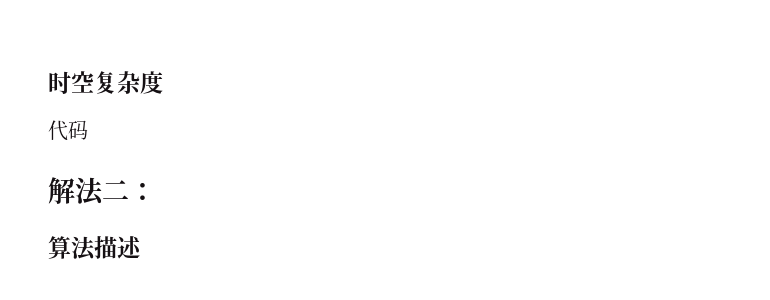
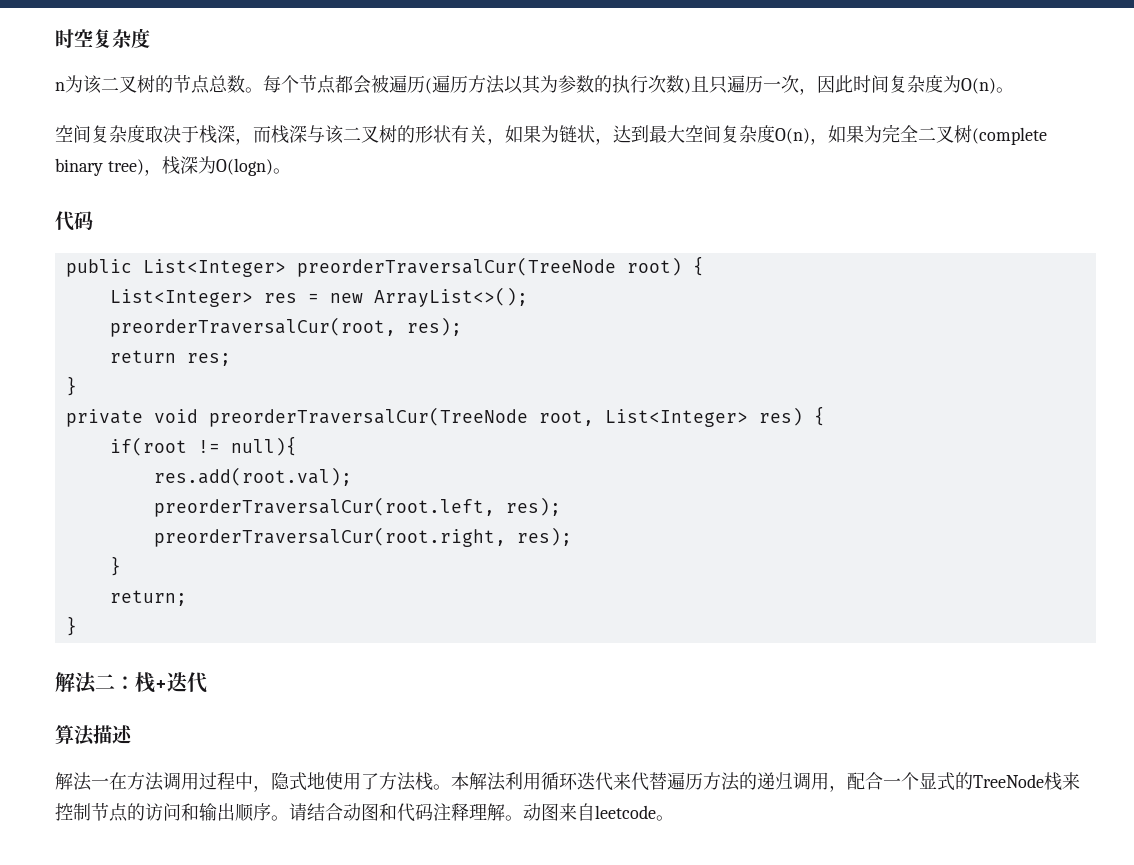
[48,120,88,141] 代码 -> [55,75,1014,95] [55,124,1047,145] [55,156,291,176] [55,211,93,231] [65,256,704,277] [109,287,528,307] [109,317,462,337] [109,350,231,366] [65,376,77,396] [65,406,825,427] [109,436,297,456] [153,467,352,486] [153,497,561,517] [153,527,572,547] [109,556,121,576] [109,590,187,606] [65,616,77,636] n为该二叉树的节点总数。每个节点都会被遍历(遍历方法以其为参数的执行次数)且只遍历一次，因此时间复杂度为O(n)。 // 空间复杂度取决于栈深，而栈深与该二叉树的形状有关，如果为链状，达到最大空间复杂度O(n)，如果为完全二叉树(complete binary tree)，栈深为O(logn)。 // 代码 // public List<Integer> preorderTraversalCur(TreeNode root) { // List<Integer> res = new ArrayList<>(); // preorderTraversalCur(root, res); // return res; // } // private void preorderTraversalCur(TreeNode root, List<Integer> res) { // if(root != null){ // res.add(root.val); // preorderTraversalCur(root.left, res); // preorderTraversalCur(root.right, res); // } // return; // }
(156, 191) none -> [135,672,207,693] 栈+迭代
(142, 247) none -> [55,772,1080,792] [55,803,674,822] // 解法一在方法调用过程中，隐式地使用了方法栈。本解法利用循环迭代来代替遍历方法的递归调用，配合一个显式的TreeNode栈来控制节点的访问和输出顺序。请结合动图和代码注释理解。动图来自leetcode。

